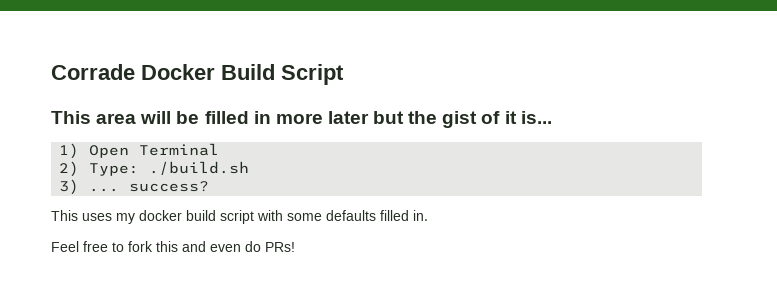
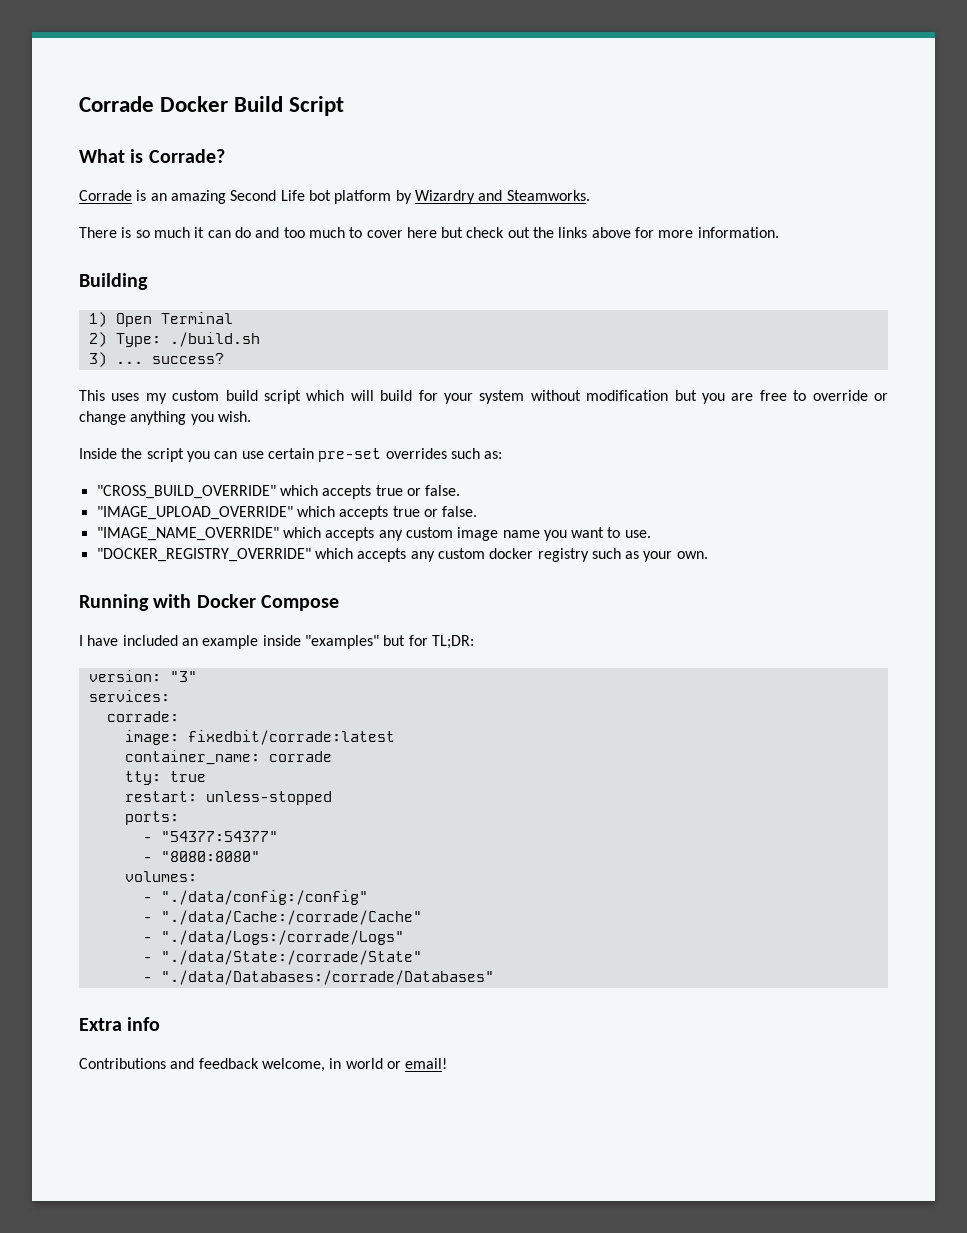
[51,111,552,128] This area will be filled in more later but the gist of it is... -> [79,149,225,163] [79,190,590,204] [79,227,779,238] [79,273,148,290] What is Corrade? // Corrade is an amazing Second Life bot platform by Wizardry and Steamworks. // There is so much it can do and too much to cover here but check out the links above for more information. // Building
[139,210,182,221] docker -> [172,390,220,401] custom
[257,210,428,221] [51,241,295,252] with some defaults filled in. // Feel free to fork this and even do PRs! -> [306,390,888,404] [79,411,251,425] [79,448,503,462] [96,485,461,499] [96,506,478,520] [96,527,651,541] [96,548,708,562] [79,594,340,611] [79,635,474,649] [88,670,197,682] [88,690,170,702] [106,711,179,722] [124,730,395,745] [124,750,332,765] [124,771,206,785] [124,791,332,805] [124,811,179,825] [142,831,278,842] [142,851,260,862] [124,871,197,882] [142,890,368,905] [142,910,422,925] [142,930,404,945] [142,950,422,965] [142,970,494,985] [79,1017,161,1031] [79,1058,448,1072] which will build for your system without modification but you are free to override or change anything you wish. // Inside the script you can use certain pre-set overrides such as: // "CROSS_BUILD_OVERRIDE" which accepts true or false. // "IMAGE_UPLOAD_OVERRIDE" which accepts true or false. // "IMAGE_NAME_OVERRIDE" which accepts any custom image name you want to use. // "DOCKER_REGISTRY_OVERRIDE" which accepts any custom docker registry such as your own. // Running with Docker Compose // I have included an example inside "examples" but for TL;DR: // version: "3" // services: // corrade: // image: fixedbit/corrade:latest // container_name: corrade // tty: true // restart: unless-stopped // ports: // - "54377:54377" // - "8080:8080" // volumes: // - "./data/config:/config" // - "./data/Cache:/corrade/Cache" // - "./data/Logs:/corrade/Logs" // - "./data/State:/corrade/State" // - "./data/Databases:/corrade/Databases" // Extra info // Contributions and feedback welcome, in world or email!

